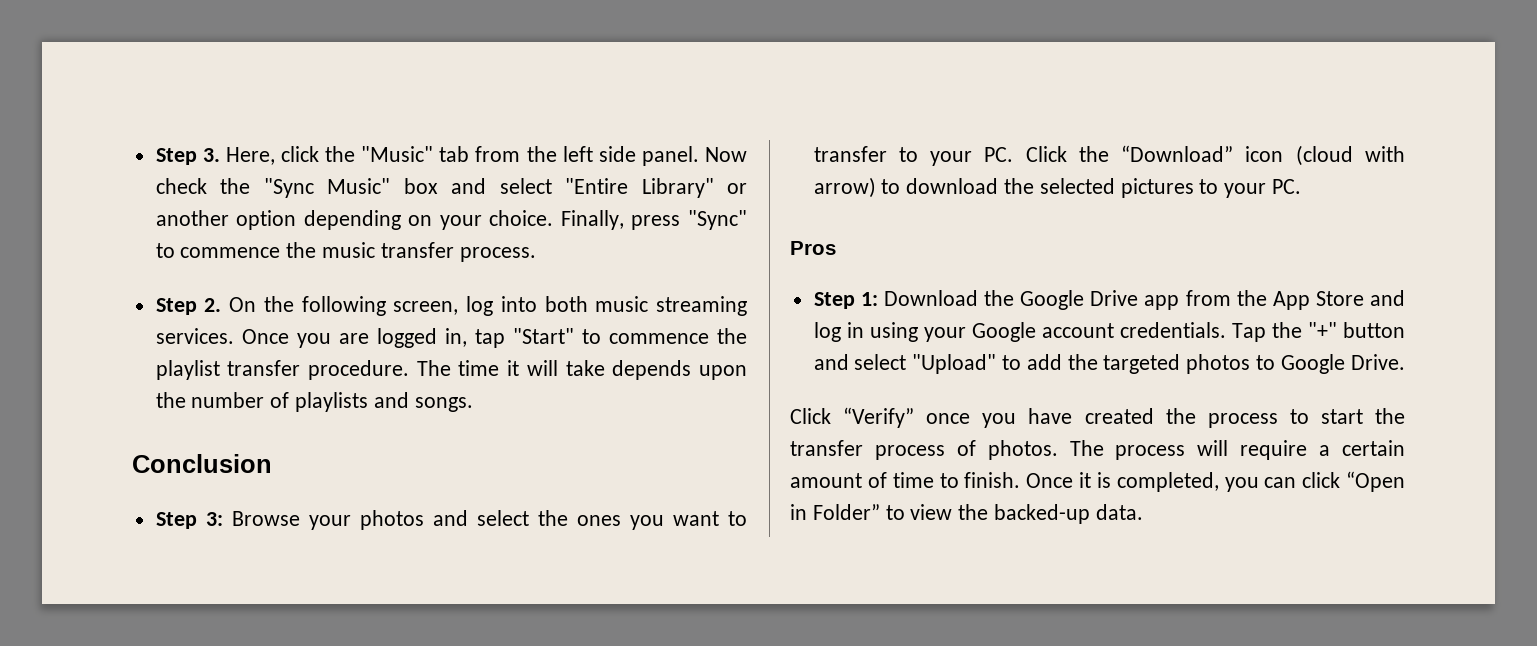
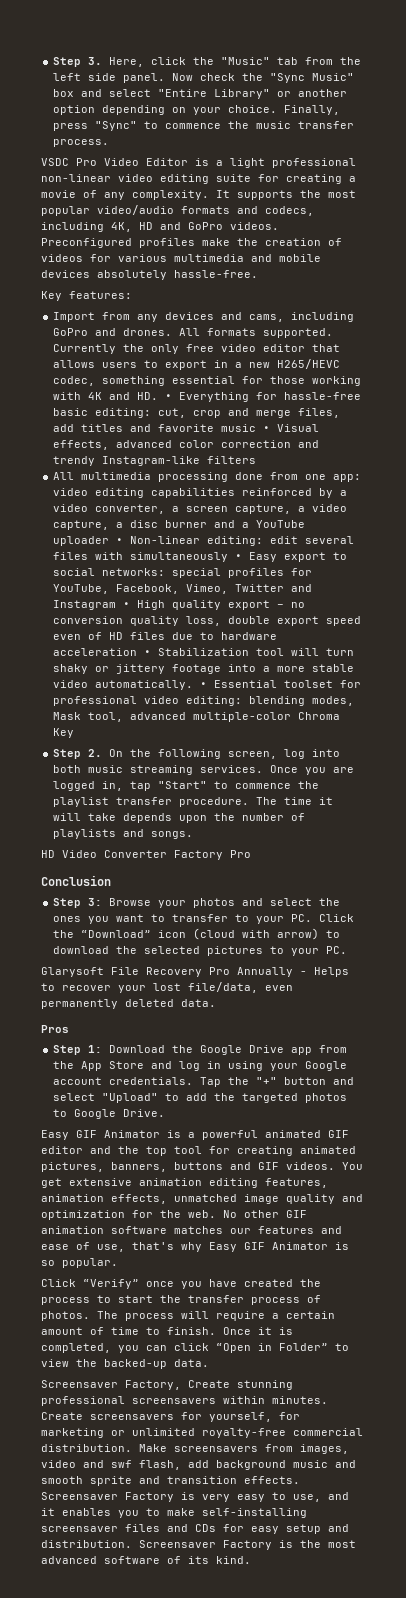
(536, 254) none -> [41,158,356,168] [41,174,356,184] [41,190,356,200] [41,205,314,216] [41,222,279,232] [41,238,342,248] [41,254,321,262] [41,270,258,280] [41,291,132,301] [53,312,355,322] [53,328,334,338] [53,344,341,354] [53,359,341,370] [53,376,362,386] [53,392,362,402] [53,408,341,418] [53,424,320,432] [53,440,320,450] [53,456,257,466] [53,472,362,482] [53,488,348,498] [53,504,348,514] [53,520,306,530] [53,536,355,546] [53,552,348,562] [53,568,313,578] [53,584,313,594] [53,600,306,610] [53,616,362,626] [53,632,278,640] [53,648,355,656] [53,664,355,674] [53,680,362,690] [53,696,355,706] [53,712,341,722] [53,728,75,738] // VSDC Pro Video Editor is a light professional non-linear video editing suite for creating a movie of any complexity. It supports the most popular video/audio formats and codecs, including 4K, HD and GoPro videos. Preconfigured profiles make the creation of videos for various multimedia and mobile devices absolutely hassle-free. // Key features: // Import from any devices and cams, including GoPro and drones. All formats supported. Сurrently the only free video editor that allows users to export in a new H265/HEVC codec, something essential for those working with 4K and HD. • Everything for hassle-free basic editing: cut, crop and merge files, add titles and favorite music • Visual effects, advanced color correction and trendy Instagram-like filters // All multimedia processing done from one app: video editing capabilities reinforced by a video converter, a screen capture, a video capture, a disc burner and a YouTube uploader • Non-linear editing: edit several files with simultaneously • Easy export to social networks: special profiles for YouTube, Facebook, Vimeo, Twitter and Instagram • High quality export – no conversion quality loss, double export speed even of HD files due to hardware acceleration • Stabilization tool will turn shaky or jittery footage into a more stable video automatically. • Essential toolset for professional video editing: blending modes, Mask tool, advanced multiple-color Chroma Key
(473, 404) none -> [41,850,251,860] // HD Video Converter Factory Pro
(1302, 186) none -> [41,967,349,977] [41,982,293,993] [41,999,216,1009] // Glarysoft File Recovery Pro Annually - Helps to recover your lost file/data, even permanently deleted data.
(1405, 362) none -> [41,1130,349,1140] [41,1146,356,1156] [41,1162,363,1172] [41,1178,328,1188] [41,1194,363,1204] [41,1210,307,1220] [41,1226,342,1234] [41,1242,349,1252] [41,1258,118,1268] // Easy GIF Animator is a powerful animated GIF editor and the top tool for creating animated pictures, banners, buttons and GIF videos. You get extensive animation editing features, animation effects, unmatched image quality and optimization for the web. No other GIF animation software matches our features and ease of use, that's why Easy GIF Animator is so popular.
(1143, 512) none -> [41,1380,293,1390] [41,1396,328,1406] [41,1412,300,1422] [41,1428,363,1438] [41,1444,349,1454] [41,1460,356,1470] [41,1476,300,1486] [41,1492,349,1502] [41,1508,307,1518] [41,1524,349,1534] [41,1540,356,1550] [41,1556,251,1564] // Screensaver Factory, Create stunning professional screensavers within minutes. Create screensavers for yourself, for marketing or unlimited royalty-free commercial distribution. Make screensavers from images, video and swf flash, add background music and smooth sprite and transition effects. Screensaver Factory is very easy to use, and it enables you to make self-installing screensaver files and CDs for easy setup and distribution. Screensaver Factory is the most advanced software of its kind.

